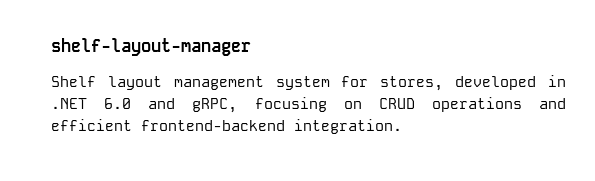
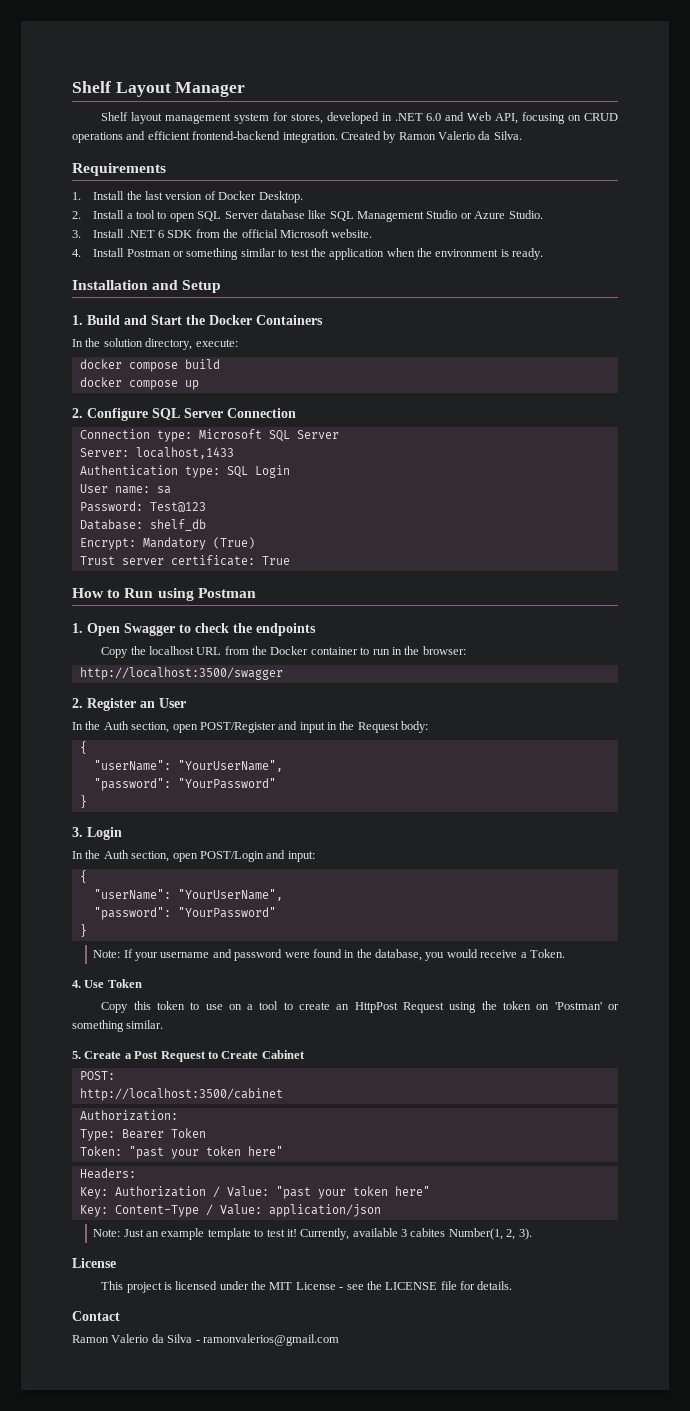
[51,38,251,56] shelf-layout-manager -> [72,81,246,97] Shelf Layout Manager
[192,98,238,113] gRPC, -> [467,112,519,124] Web API,
(402, 126) none -> [340,131,522,143] [72,163,166,176] [72,191,303,203] [72,210,543,222] [72,229,373,238] [72,248,544,260] [72,280,222,293] [72,315,323,325] [72,338,238,350] [79,359,220,372] [79,377,199,390] [72,408,296,421] [79,429,339,442] [79,447,234,459] [79,465,290,478] [79,484,171,494] [79,501,206,512] [79,519,206,531] [79,537,255,550] [79,555,290,566] [72,588,256,601] [72,623,316,636] [101,646,466,658] [79,667,283,680] [72,698,186,711] [72,721,429,733] [79,741,87,754] [93,760,283,772] [93,778,276,791] [79,795,87,808] [72,827,122,840] [72,850,315,862] [79,870,87,883] [93,889,283,901] [93,907,276,920] [79,924,87,937] [93,949,565,961] [72,979,142,988] [101,1001,620,1013] [72,1020,164,1032] [72,1050,305,1062] [79,1071,115,1080] [79,1088,283,1101] [79,1110,178,1121] [79,1128,206,1141] [79,1146,283,1159] [79,1168,136,1179] [79,1186,430,1199] [79,1204,381,1217] [93,1228,532,1240] [72,1258,116,1268] [101,1281,513,1293] [72,1311,120,1321] [72,1334,339,1346] Created by Ramon Valerio da Silva. // Requirements // 1. Install the last version of Docker Desktop. // 2. Install a tool to open SQL Server database like SQL Management Studio or Azure Studio. // 3. Install .NET 6 SDK from the official Microsoft website. // 4. Install Postman or something similar to test the application when the environment is ready. // Installation and Setup // 1. Build and Start the Docker Containers // In the solution directory, execute: // docker compose build // docker compose up // 2. Configure SQL Server Connection // Connection type: Microsoft SQL Server // Server: localhost,1433 // Authentication type: SQL Login // User name: sa // Password: Test@123 // Database: shelf_db // Encrypt: Mandatory (True) // Trust server certificate: True // How to Run using Postman // 1. Open Swagger to check the endpoints // Copy the localhost URL from the Docker container to run in the browser: // http://localhost:3500/swagger // 2. Register an User // In the Auth section, open POST/Register and input in the Request body: // { // "userName": "YourUserName", // "password": "YourPassword" // } // 3. Login // In the Auth section, open POST/Login and input: // { // "userName": "YourUserName", // "password": "YourPassword" // } // Note: If your username and password were found in the database, you would receive a Token. // 4. Use Token // Copy this token to use on a tool to create an HttpPost Request using the token on 'Postman' or something similar. // 5. Create a Post Request to Create Cabinet // POST: // http://localhost:3500/cabinet // Authorization: // Type: Bearer Token // Token: "past your token here" // Headers: // Key: Authorization / Value: "past your token here" // Key: Content-Type / Value: application/json // Note: Just an example template to test it! Currently, available 3 cabites Number(1, 2, 3). // License // This project is licensed under the MIT License - see the LICENSE file for details. // Contact // Ramon Valerio da Silva - ramonvalerios@gmail.com

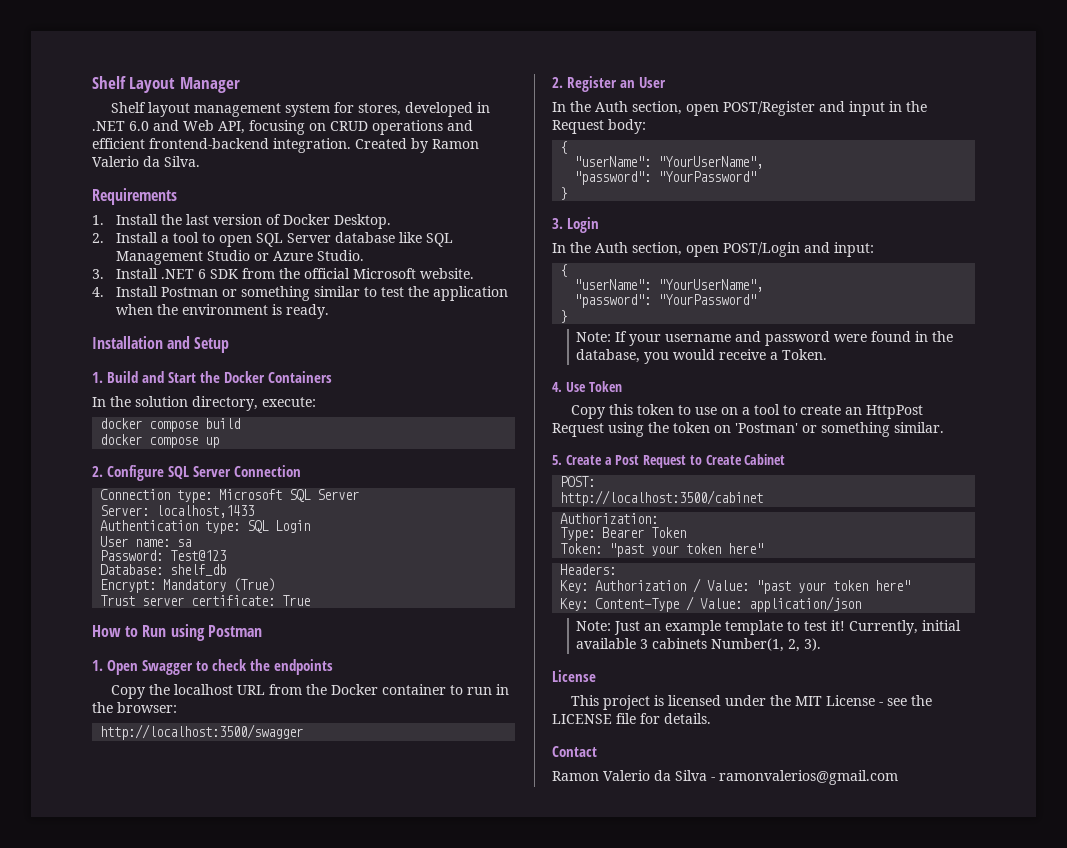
(350, 1234) none -> [922,620,962,631] initial
[410,1228,446,1237] cabites -> [652,638,708,649] cabinets

